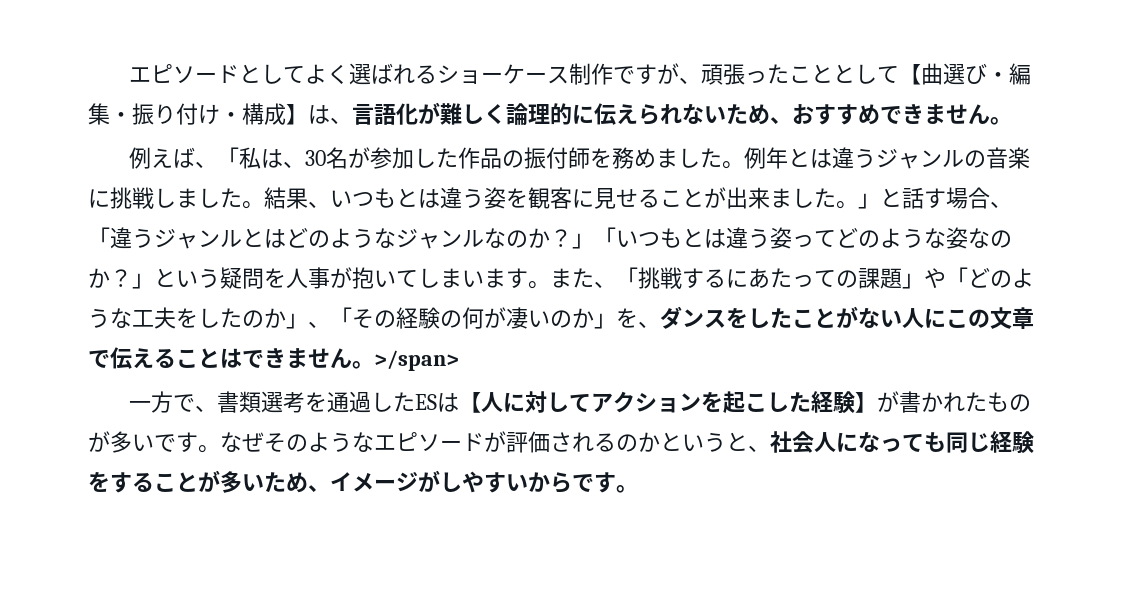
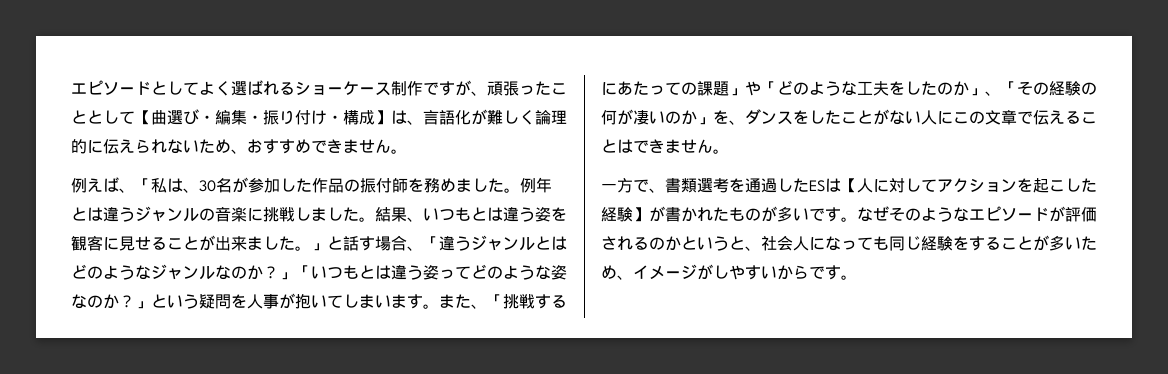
[374,350,459,371] >/span> -> (729, 151) none

